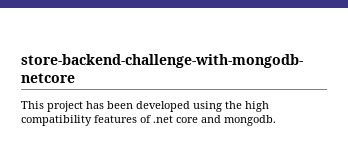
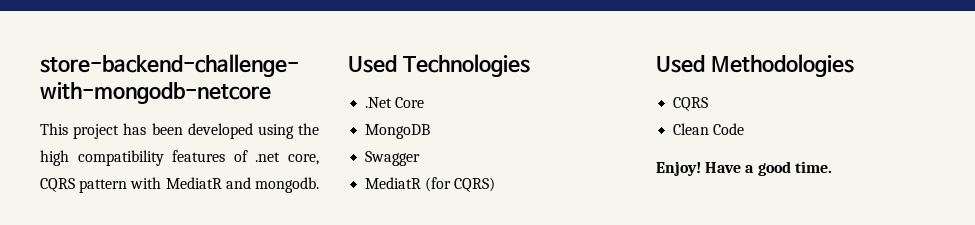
[176,115,276,126] core and mongodb. -> [288,154,319,165] [40,177,319,193] [348,54,530,77] [365,97,425,108] [365,124,431,139] [365,151,421,166] [365,177,496,192] [656,54,854,77] [673,97,709,111] [673,123,745,135] [656,161,832,176] core, CQRS pattern with MediatR and mongodb. // Used Technologies // .Net Core // MongoDB // Swagger // MediatR (for CQRS) // Used Methodologies // CQRS // Clean Code // Enjoy! Have a good time.

